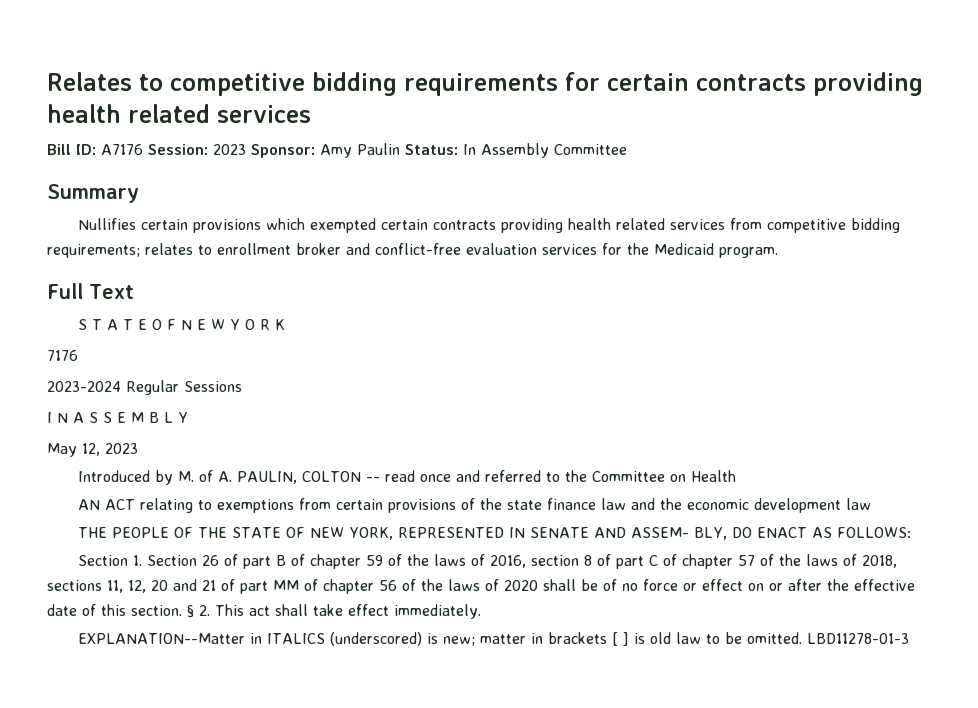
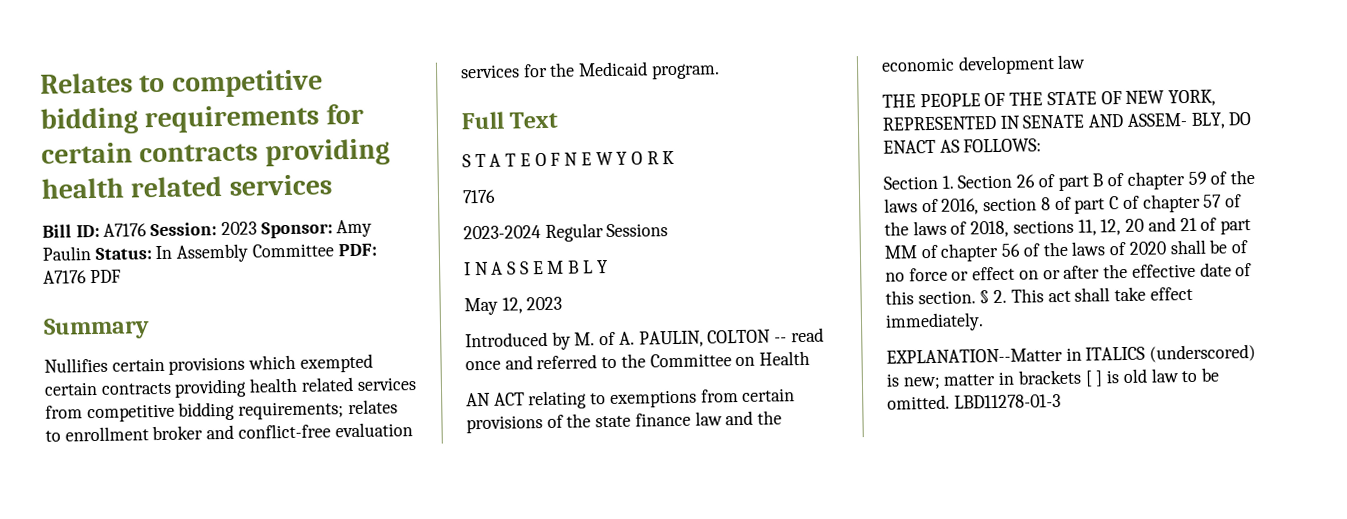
(627, 149) none -> [337,243,377,257] [43,269,121,284] PDF: A7176 PDF

